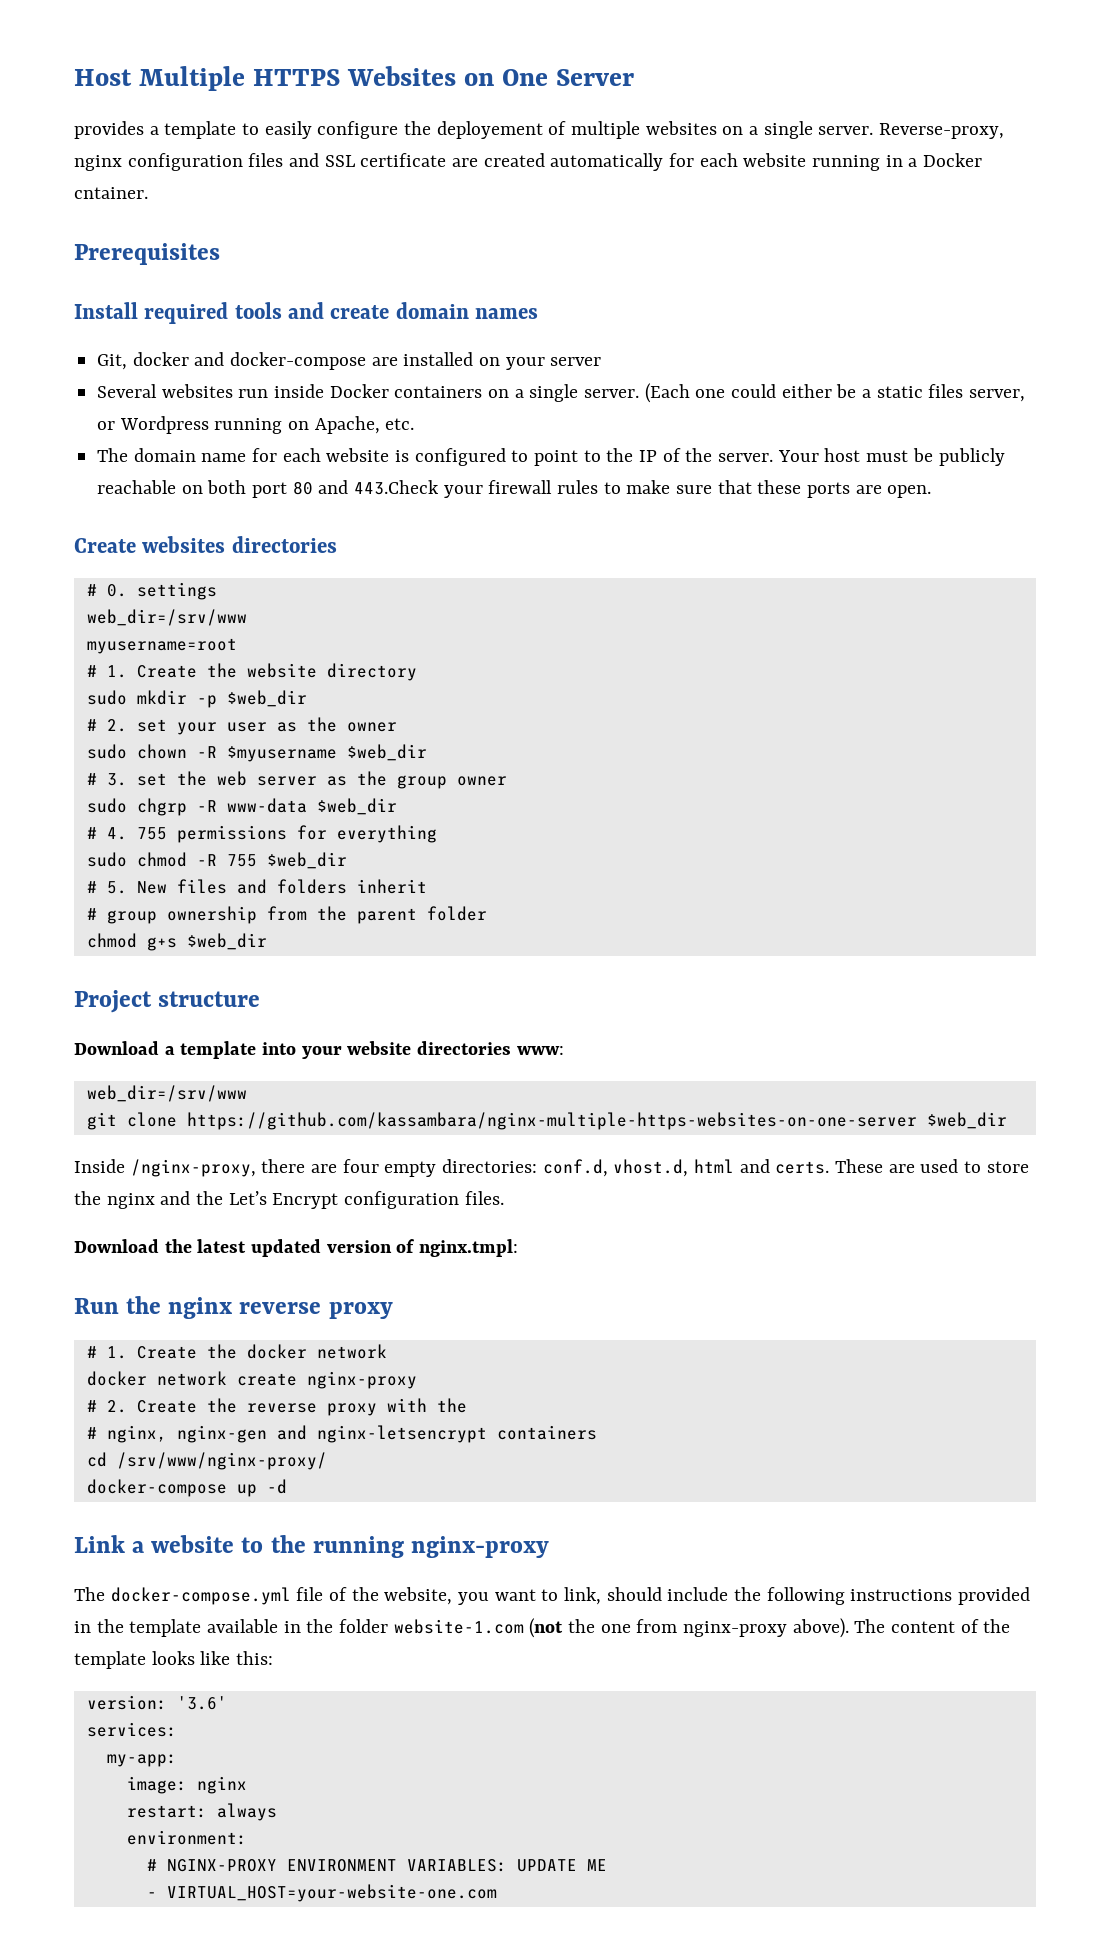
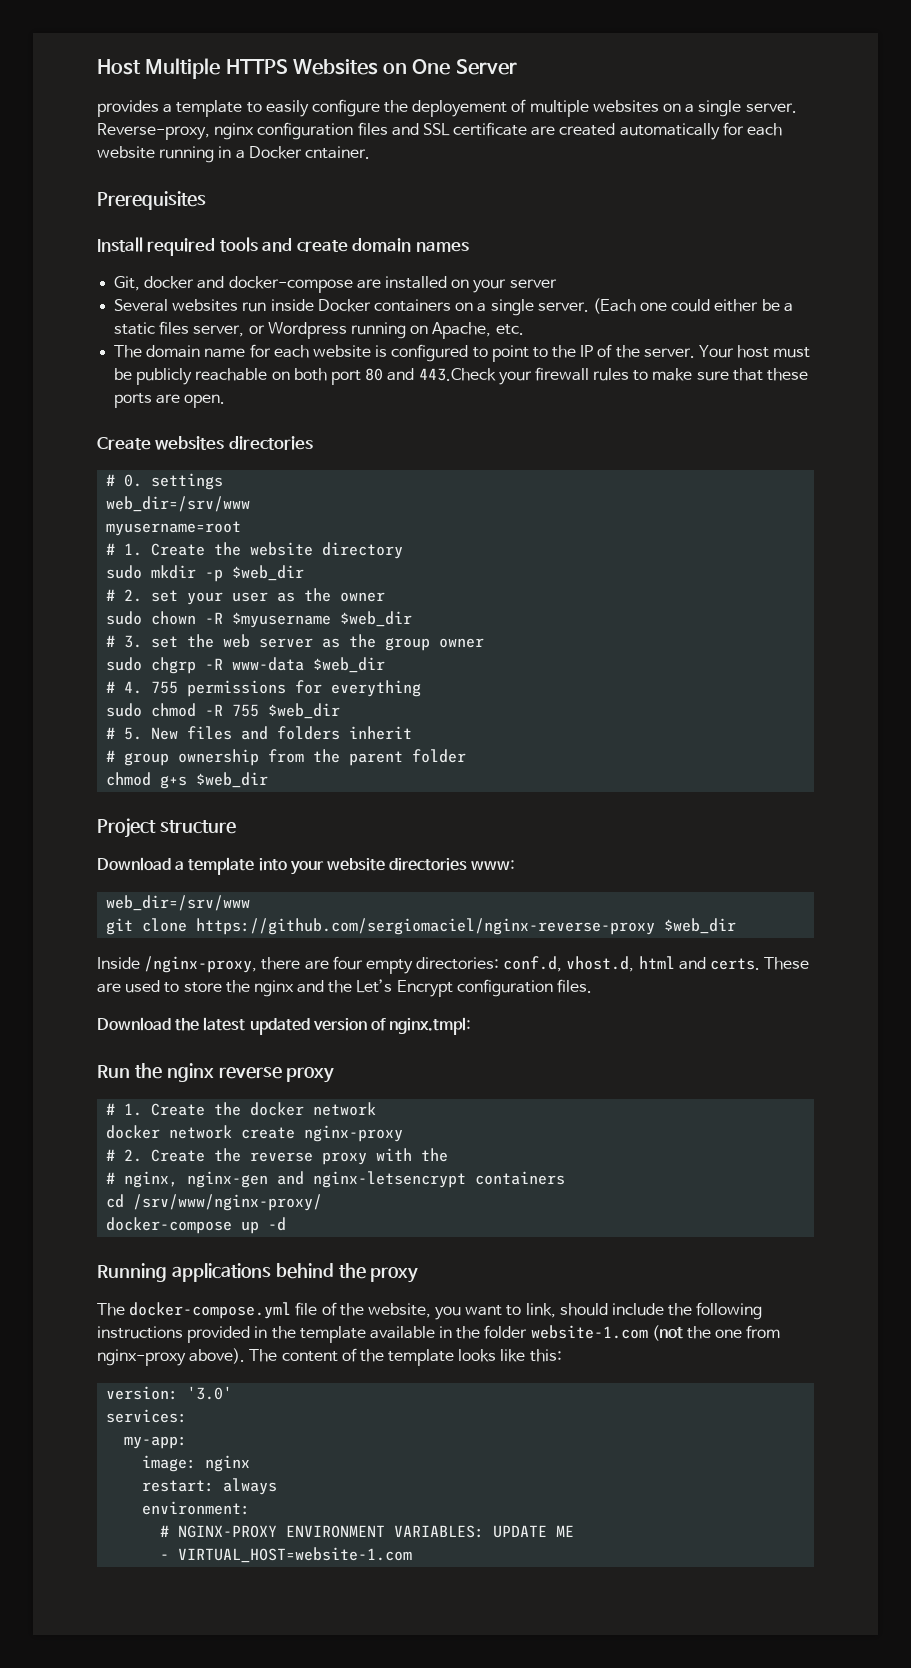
[186,1112,917,1130] https://github.com/kassambara/nginx-multiple-https-websites-on-one-server -> [196,918,656,935] https://github.com/sergiomaciel/nginx-reverse-proxy
[74,1535,549,1558] Link a website to the running nginx-proxy -> [97,1263,419,1283] Running applications behind the proxy
[176,1696,227,1710] '3.6' -> [187,1386,233,1400] '3.0'
[166,1884,497,1902] VIRTUAL_HOST=your-website-one.com -> [178,1547,413,1563] VIRTUAL_HOST=website-1.com

